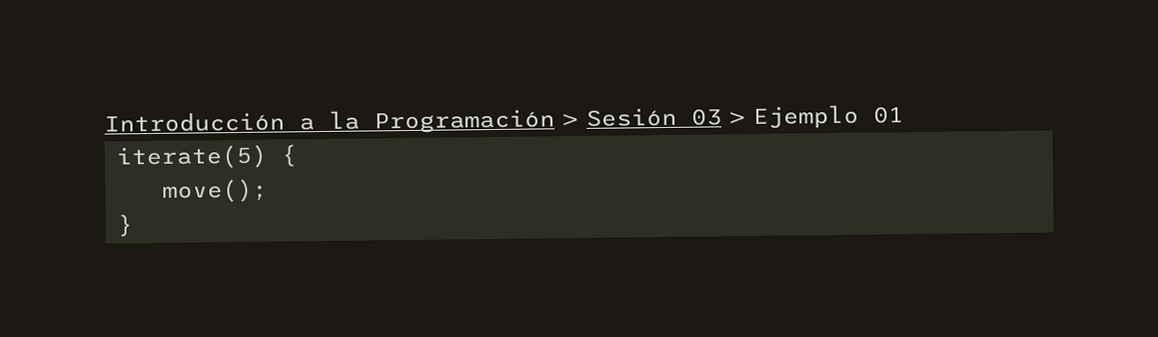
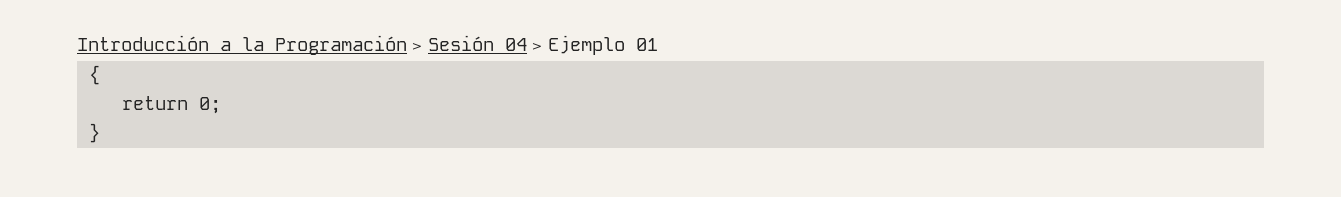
[691,108,722,126] 03 -> [504,38,527,51] 04
[116,144,268,170] iterate(5) -> (658, 44) none
[162,178,269,203] move(); -> [122,96,221,114] return 0;

